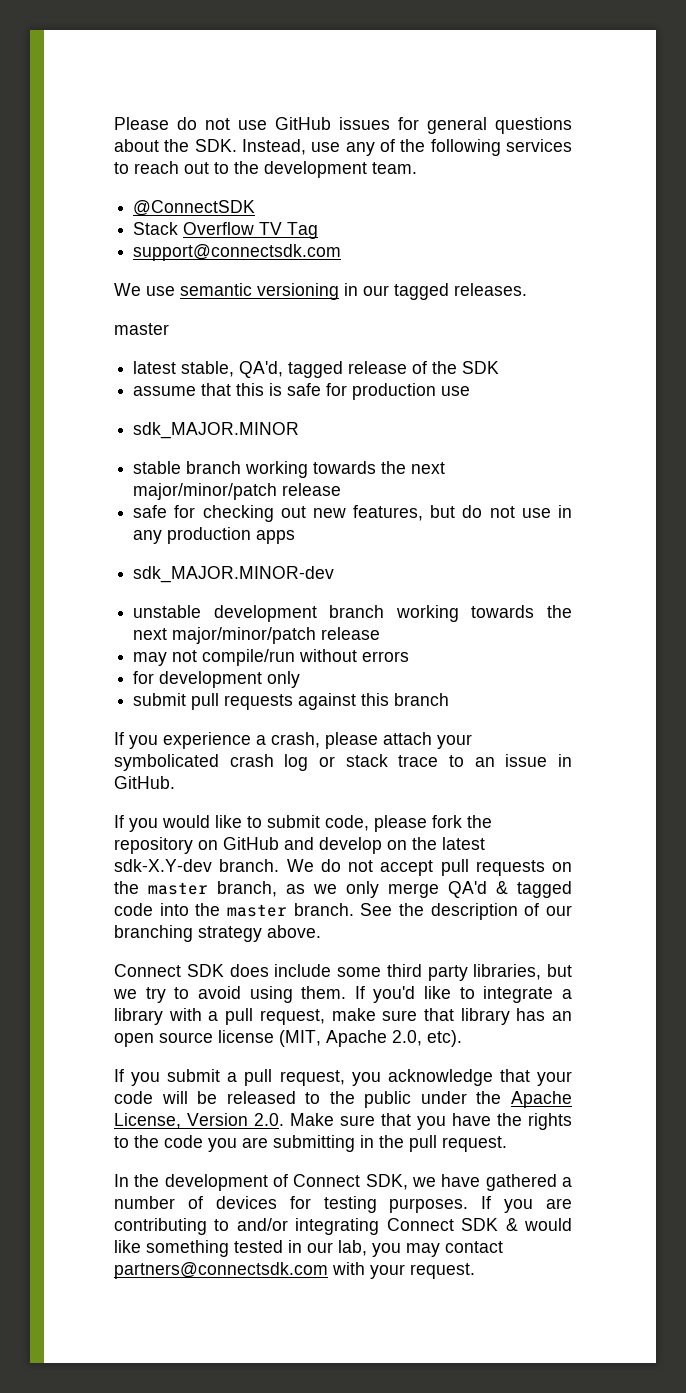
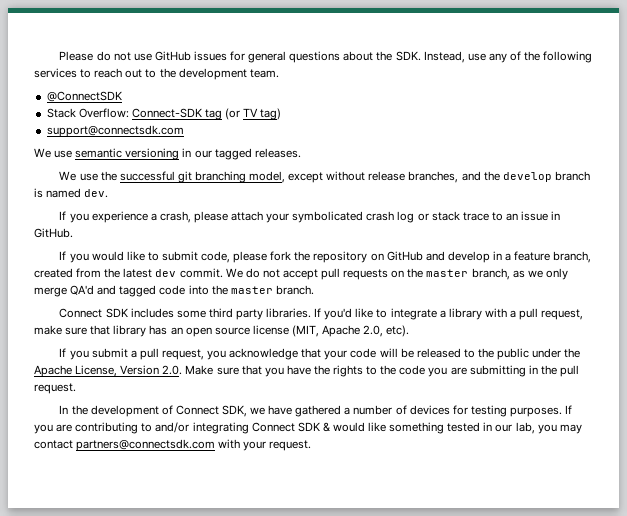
[183,222,319,239] Overflow TV Tag -> [78,108,282,120] Overflow: Connect-SDK tag (or TV tag)
[114,323,169,335] [133,361,500,378] [133,383,471,400] [133,422,300,439] [133,461,446,478] [133,483,342,500] [133,505,572,522] [133,527,296,544] [133,566,335,583] [133,605,572,622] [133,627,381,644] [133,649,410,666] [133,671,301,688] [133,693,450,710] master // latest stable, QA'd, tagged release of the SDK // assume that this is safe for production use // sdk_MAJOR.MINOR // stable branch working towards the next major/minor/patch release // safe for checking out new features, but do not use in any production apps // sdk_MAJOR.MINOR-dev // unstable development branch working towards the next major/minor/patch release // may not compile/run without errors // for development only // submit pull requests against this branch -> [59,171,590,183] [34,188,109,198] We use the successful git branching model, except without release branches, and the develop branch is named dev.
[387,837,485,850] [114,859,280,872] on the latest sdk-X.Y-dev branch. -> [493,251,592,263] [34,268,223,278] in a feature branch, created from the latest dev commit.
[496,881,508,894] & -> [97,285,117,295] and
[360,903,572,920] [114,925,321,942] [114,964,332,977] See the description of our branching strategy above. // Connect SDK does include -> [59,308,174,318] // Connect SDK includes
[473,964,572,980] [113,986,347,1003] libraries, but we try to avoid using them. -> [266,308,312,318] libraries.

